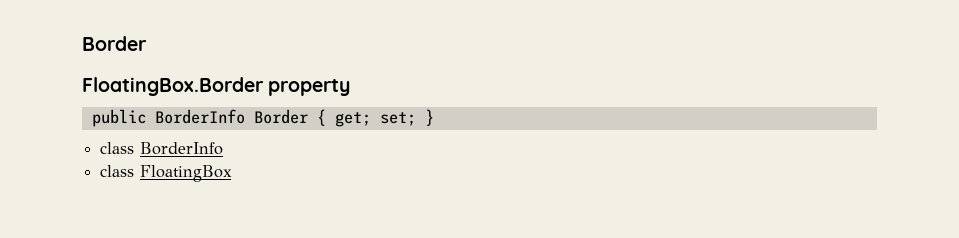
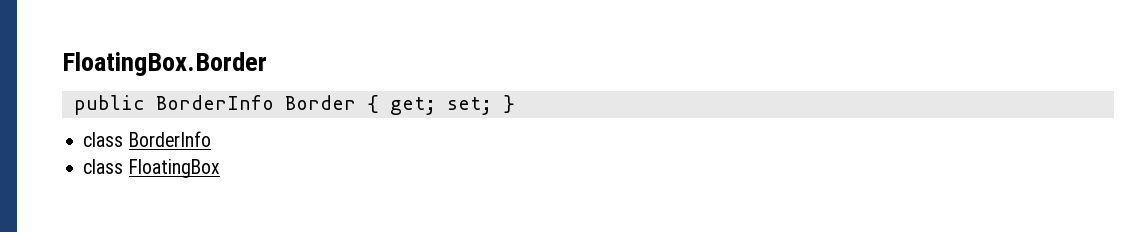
[82,36,147,51] Border // -> (62, 64) none
[268,79,351,96] property -> (267, 64) none

